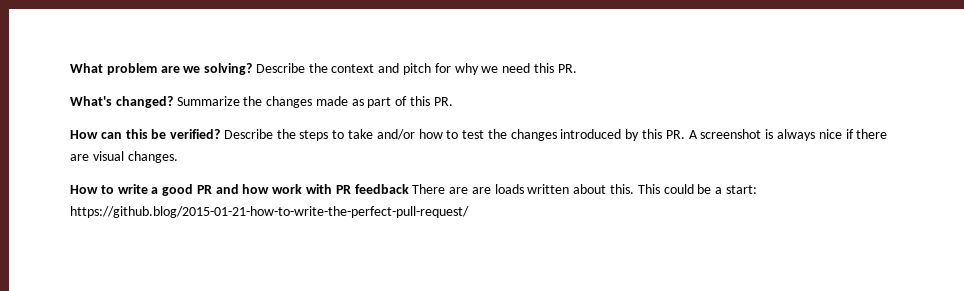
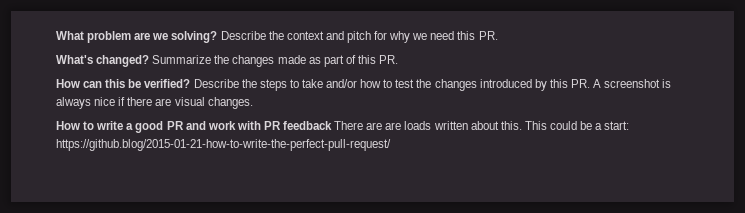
[242,184,270,194] how -> (206, 125) none

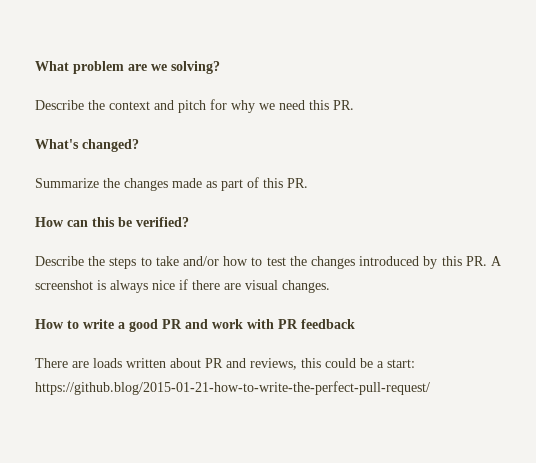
(218, 37) none -> (220, 67) //
(150, 61) none -> (139, 145) //
(191, 83) none -> (189, 222) //
(333, 125) none -> (355, 324) //
[385,122,402,130] are -> (89, 364) none
[500,121,547,130] this. This -> [205,358,321,370] PR and reviews, this

